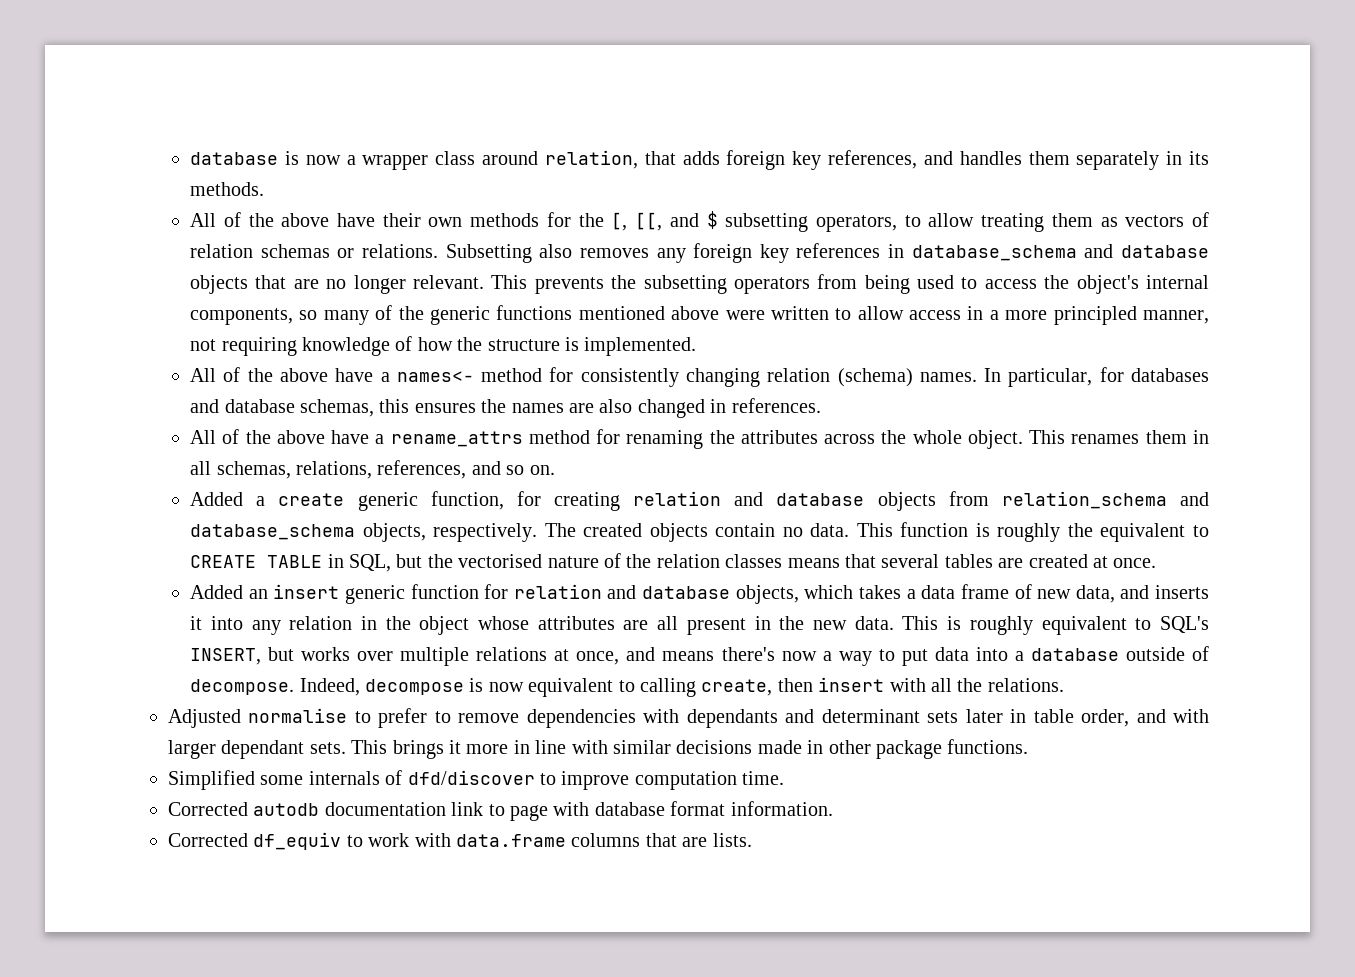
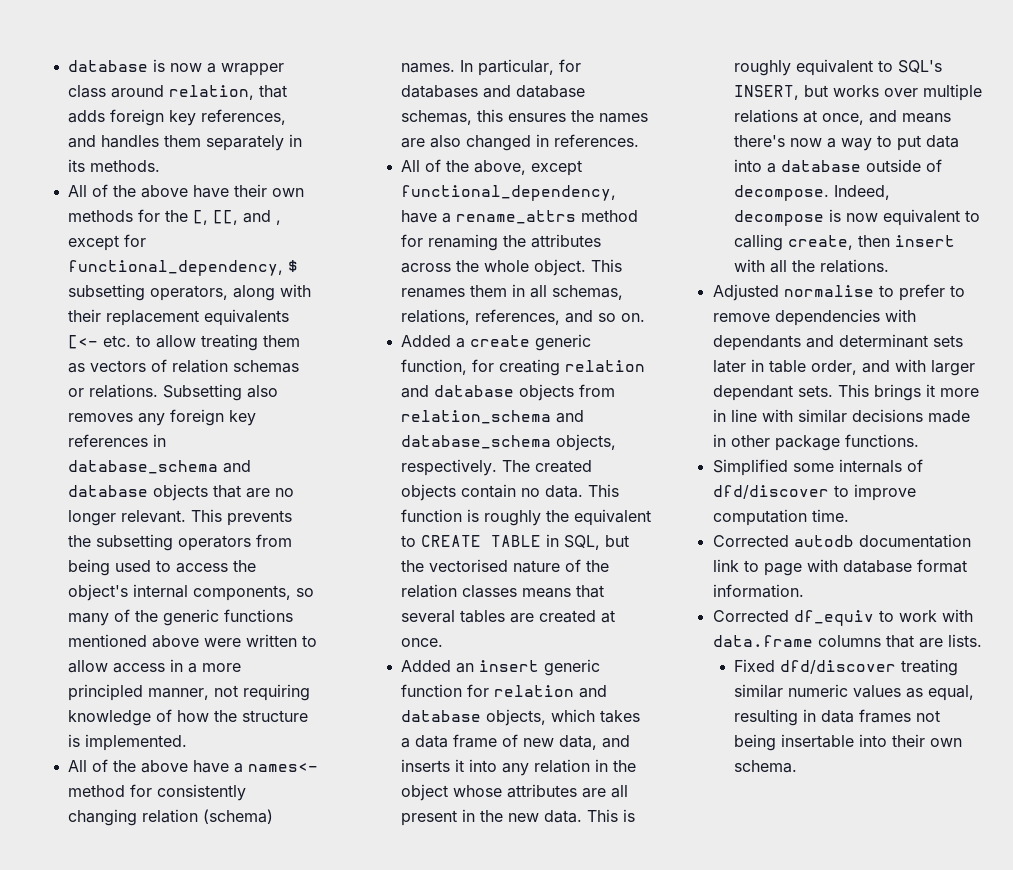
[706,211,897,232] $ subsetting operators, -> [275,220,281,225] [67,234,146,251] [67,260,298,276] [67,284,311,301] [67,309,289,326] [67,335,131,349] , except for functional_dependency, $ subsetting operators, along with their replacement equivalents [<- etc.
[276,430,325,444] above -> [473,160,582,176] [400,185,616,201] above, except functional_dependency,
(752, 840) none -> [733,659,958,676] [733,684,974,701] [733,709,940,726] [733,734,962,751] [733,760,797,773] // Fixed dfd/discover treating similar numeric values as equal, resulting in data frames not being insertable into their own schema.

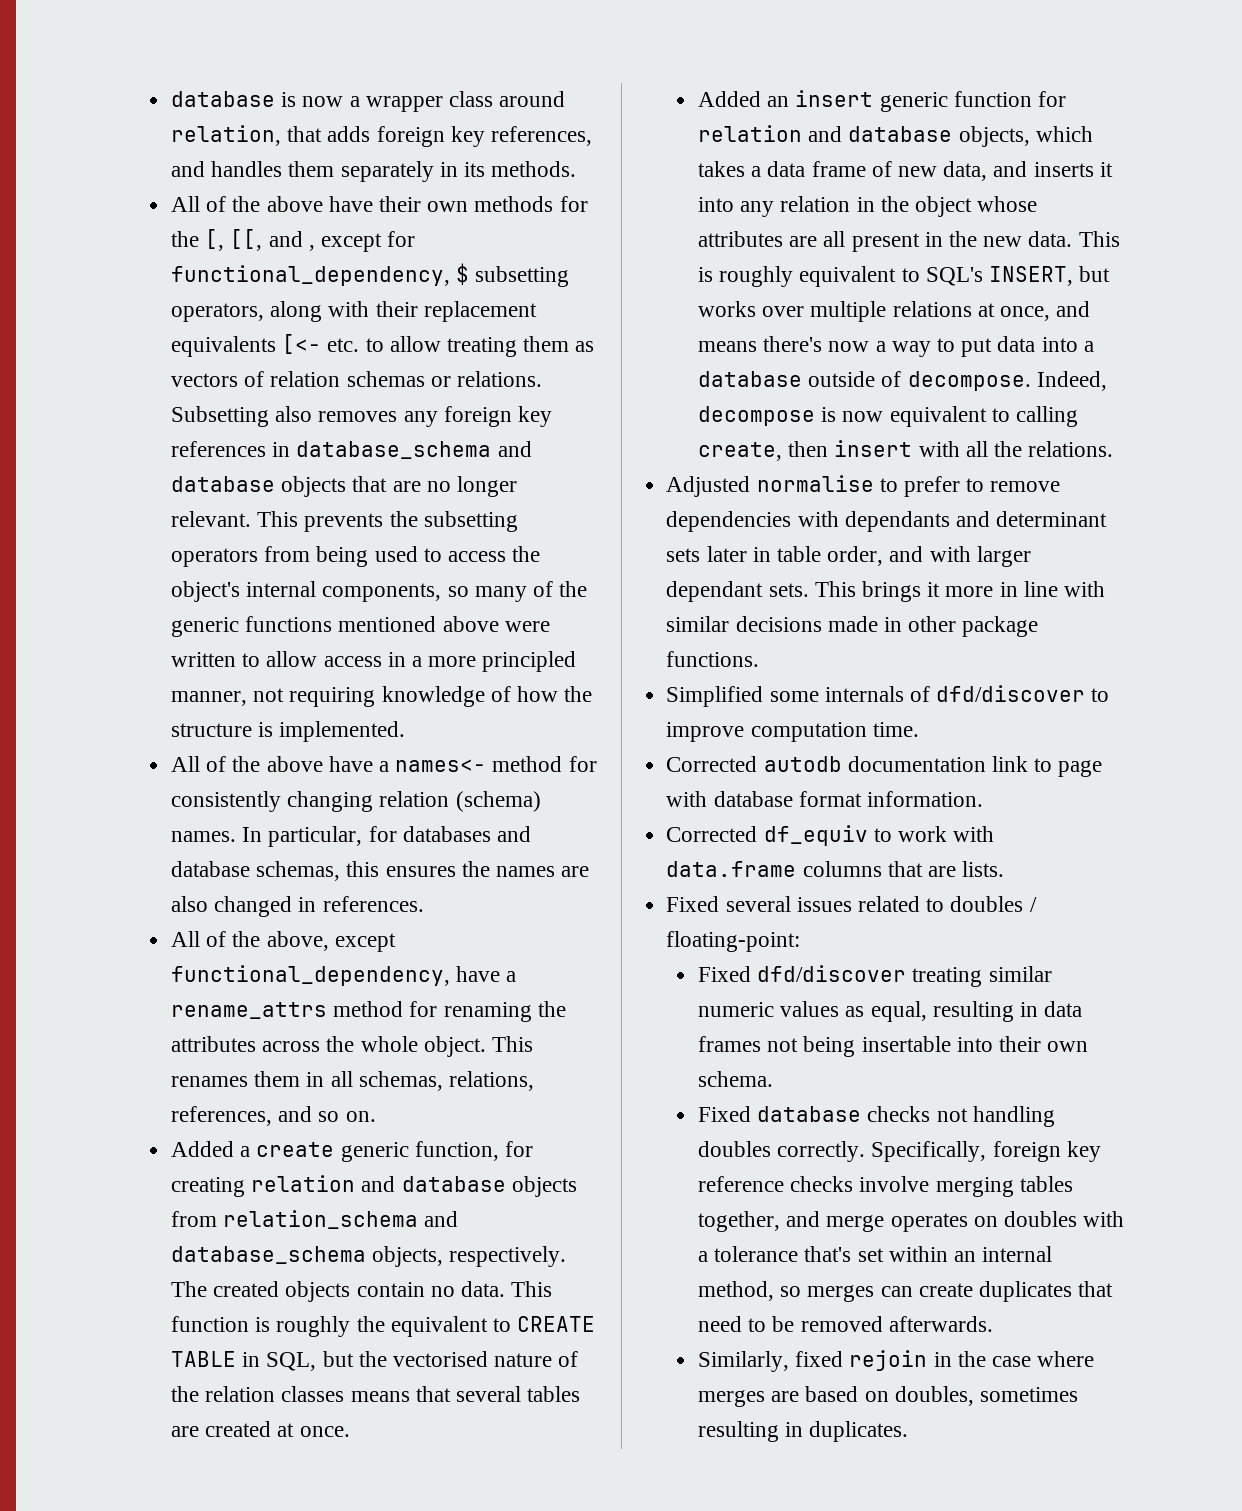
(982, 640) none -> [666,896,1037,912] [666,931,801,952] // Fixed several issues related to doubles / floating-point:
(797, 766) none -> [698,1106,1055,1127] [698,1141,1101,1162] [698,1176,1073,1197] [698,1211,1125,1232] [698,1246,1053,1262] [698,1281,1114,1302] [698,1316,993,1332] [698,1350,1095,1372] [698,1386,1079,1407] [698,1421,909,1442] // Fixed database checks not handling doubles correctly. Specifically, foreign key reference checks involve merging tables together, and merge operates on doubles with a tolerance that's set within an internal method, so merges can create duplicates that need to be removed afterwards. // Similarly, fixed rejoin in the case where merges are based on doubles, sometimes resulting in duplicates.

